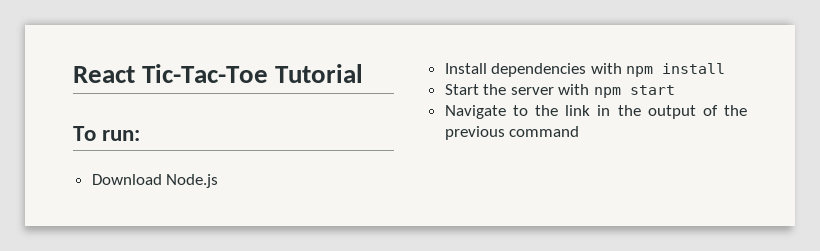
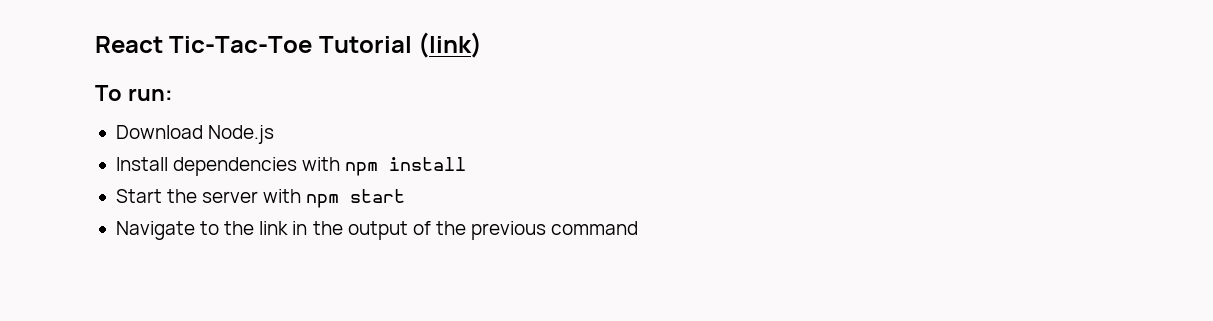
(364, 73) none -> [418,32,483,58] (link)

